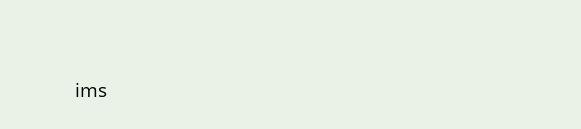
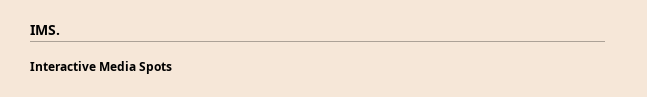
[75,82,107,97] ims -> [30,25,60,35] [30,61,173,74] IMS. // Interactive Media Spots

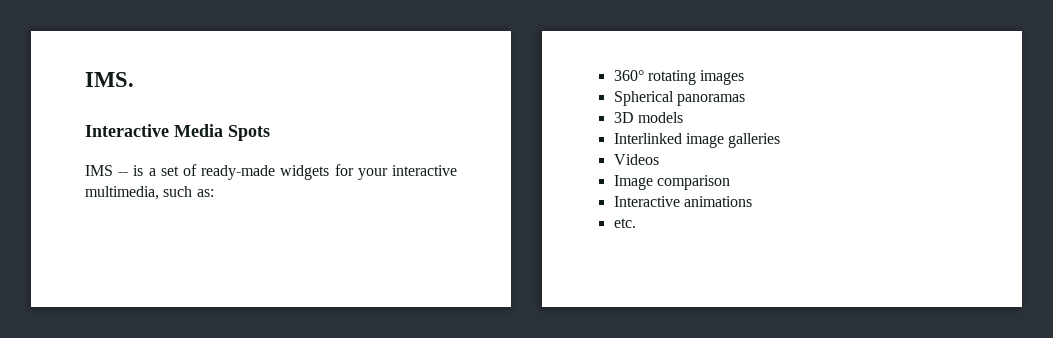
(173, 68) none -> [85,164,457,180] [85,186,214,200] [613,70,745,85] [613,91,745,106] [613,112,683,123] [613,133,781,148] [613,154,659,165] [613,175,730,190] [613,196,752,207] [613,218,636,228] // IMS -- is a set of ready-made widgets for your interactive multimedia, such as: // 360° rotating images // Spherical panoramas // 3D models // Interlinked image galleries // Videos // Image comparison // Interactive animations // etc.

